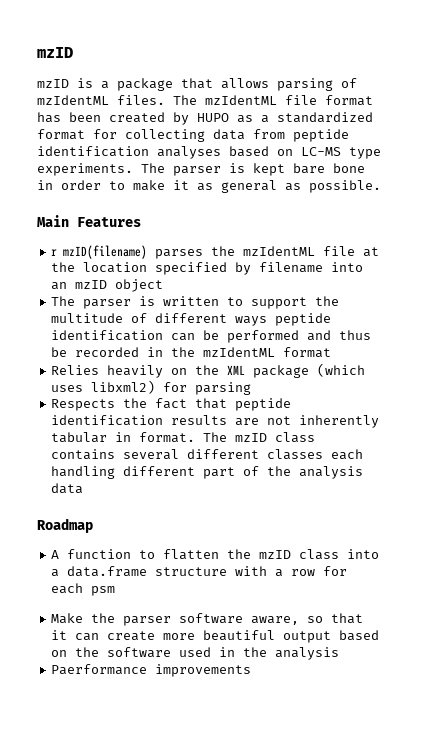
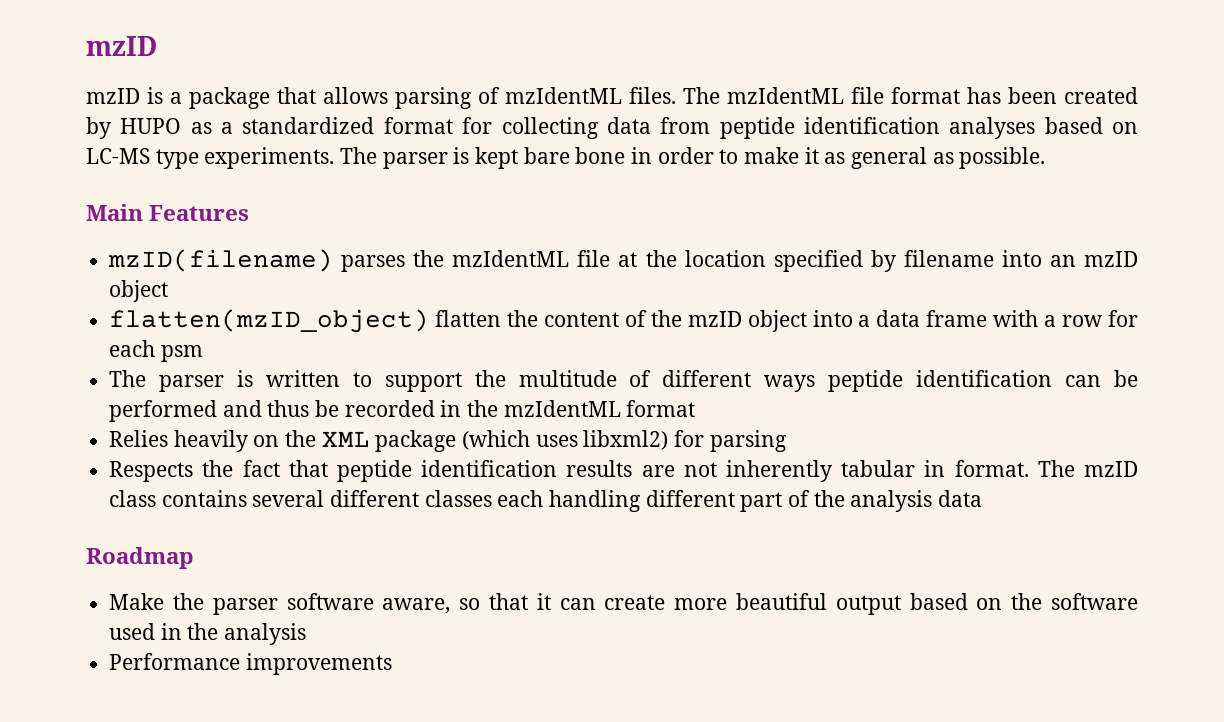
[51,249,58,256] r -> (250, 213) none
(164, 285) none -> [109,309,1138,333] [109,340,203,362] // flatten(mzID_object) flatten the content of the mzID object into a data frame with a row for each psm
[51,549,380,560] [51,566,348,577] [51,583,116,596] // A function to flatten the mzID class into a data.frame structure with a row for each psm -> (194, 558) none
[51,664,148,675] Paerformance -> [109,653,241,670] Performance

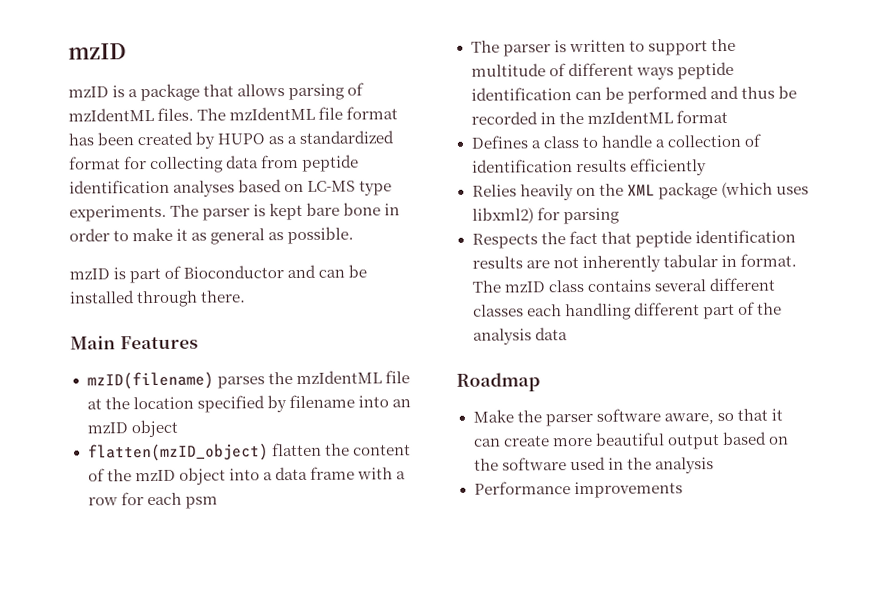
(1046, 158) none -> [69,264,368,284] [69,290,247,308] // mzID is part of Bioconductor and can be installed through there.
(696, 408) none -> [470,133,761,149] [471,158,707,176] // Defines a class to handle a collection of identification results efficiently

